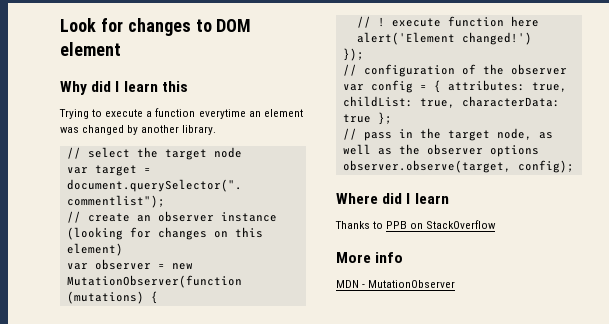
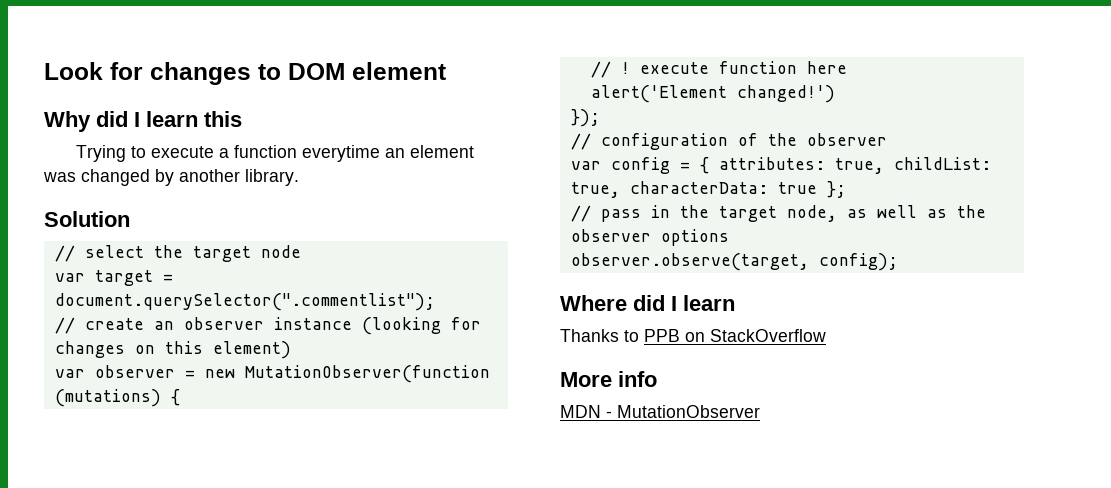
(217, 130) none -> [44,211,130,227] // Solution

